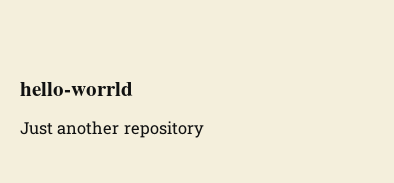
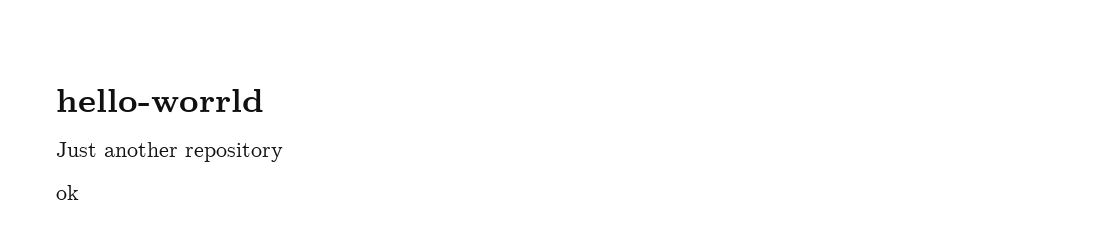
(204, 129) none -> [56,185,79,200] // ok

